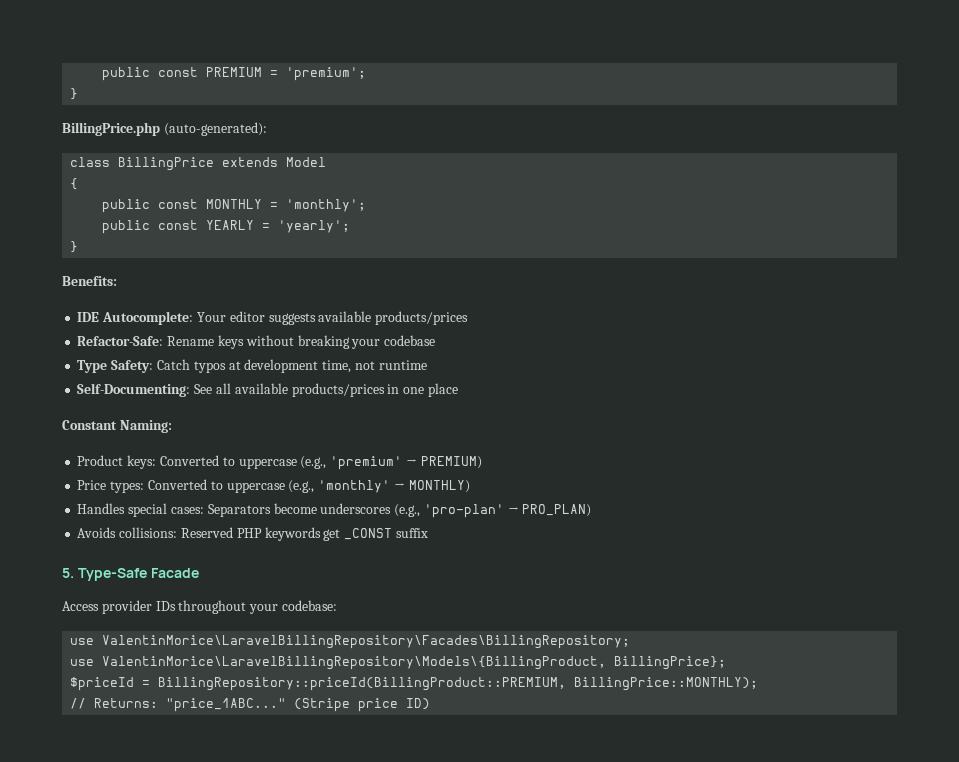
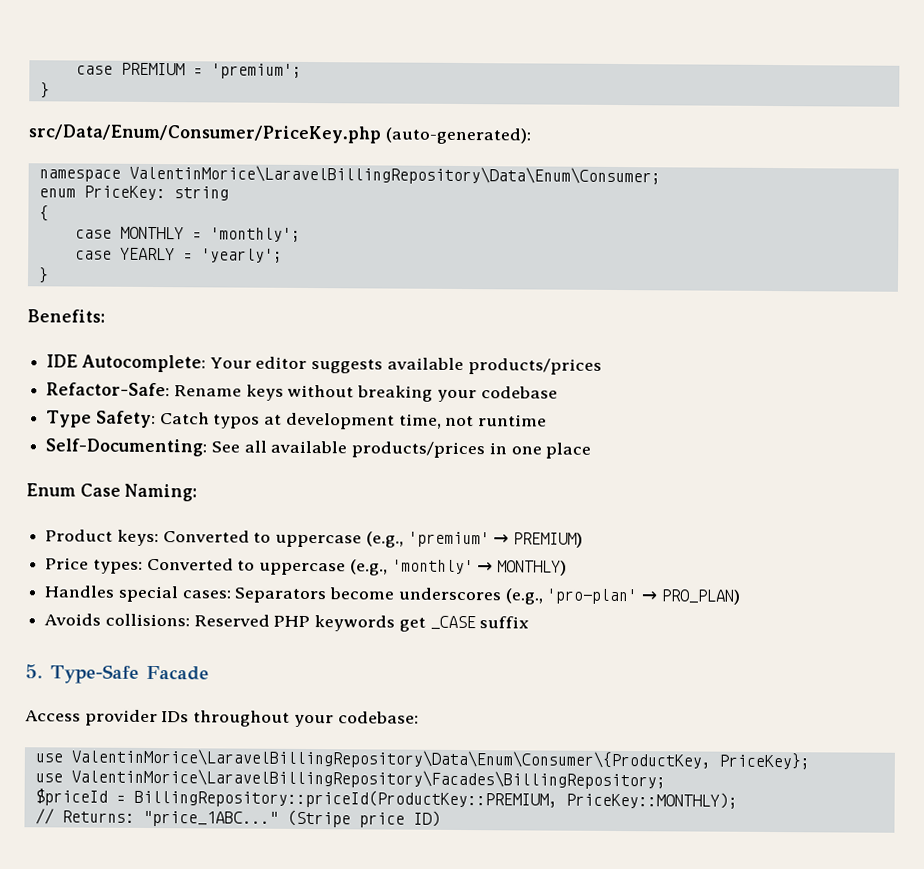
[102,67,199,81] public const -> [75,65,113,75] case
[62,122,160,136] BillingPrice.php -> [28,124,381,144] src/Data/Enum/Consumer/PriceKey.php
[70,157,327,171] class BillingPrice extends Model -> [38,164,661,186] [38,185,229,201] namespace ValentinMorice\LaravelBillingRepository\Data\Enum\Consumer; // enum PriceKey: string
[102,199,199,213] public const -> [74,229,112,239] case
[102,220,199,234] public const -> [74,250,112,260] case
[62,420,117,430] Constant -> [26,483,121,497] Enum Case
[344,528,393,540] _CONST -> [429,615,476,631] _CASE
[102,635,631,649] [70,656,727,670] ValentinMorice\LaravelBillingRepository\Facades\BillingRepository; // use ValentinMorice\LaravelBillingRepository\Models\{BillingProduct, BillingPrice}; -> [70,748,810,770] [34,768,666,790] ValentinMorice\LaravelBillingRepository\Data\Enum\Consumer\{ProductKey, PriceKey}; // use ValentinMorice\LaravelBillingRepository\Facades\BillingRepository;
[158,677,759,691] BillingRepository::priceId(BillingProduct::PREMIUM, BillingPrice::MONTHLY); -> [133,788,738,809] BillingRepository::priceId(ProductKey::PREMIUM, PriceKey::MONTHLY);

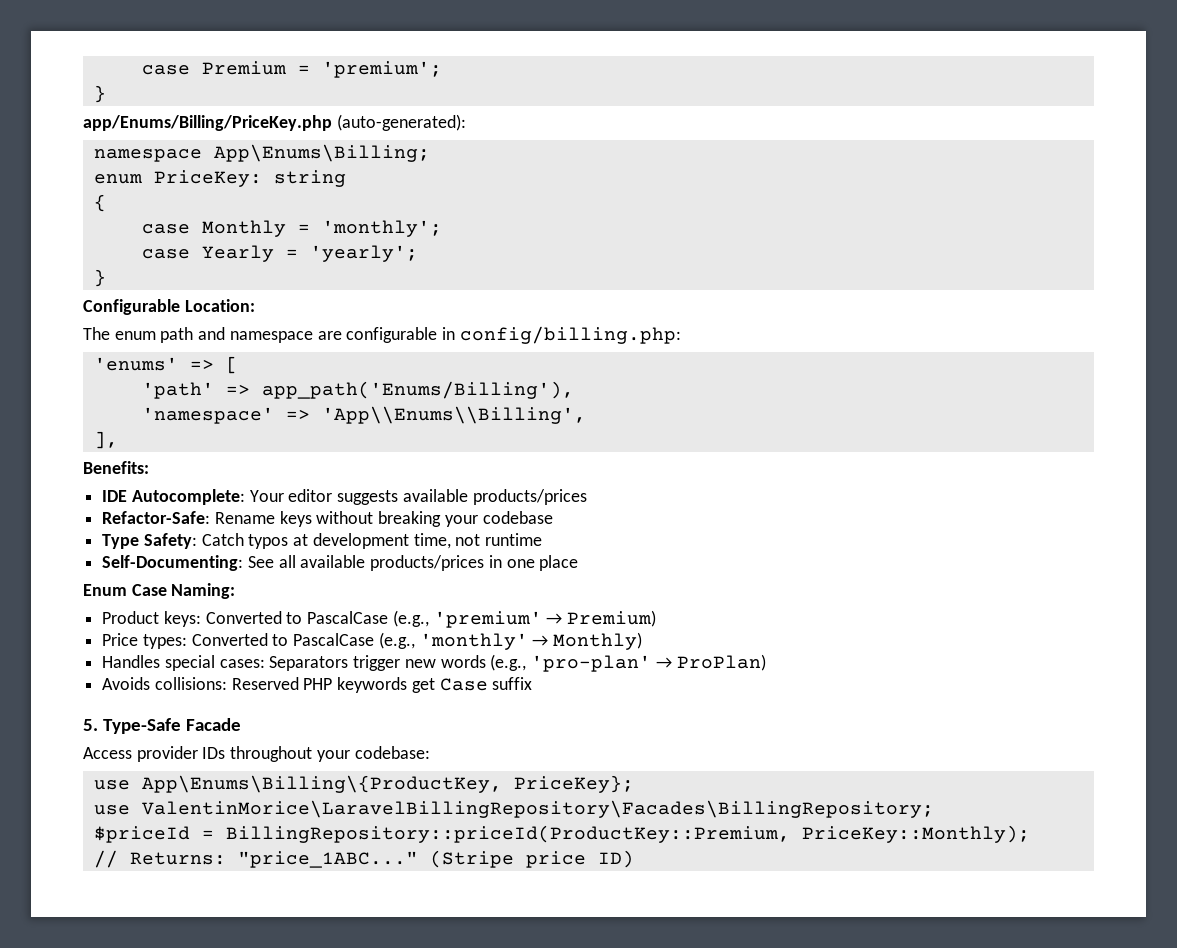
[75,62,185,76] case PREMIUM -> [141,61,286,75] case Premium
[28,124,381,144] src/Data/Enum/Consumer/PriceKey.php -> [83,115,332,131] app/Enums/Billing/PriceKey.php
[128,164,661,186] ValentinMorice\LaravelBillingRepository\Data\Enum\Consumer; -> [213,144,430,162] App\Enums\Billing;
[119,226,184,240] MONTHLY -> [201,220,286,237] Monthly
[119,247,175,261] YEARLY -> [201,245,274,262] Yearly
(49, 275) none -> [83,299,255,315] [83,326,681,344] [93,356,238,374] [141,381,574,399] [141,406,586,424] [93,431,118,449] // Configurable Location: // The enum path and namespace are configurable in config/billing.php: // 'enums' => [ // 'path' => app_path('Enums/Billing'), // 'namespace' => 'App\\Enums\\Billing', // ],
[275,534,363,548] uppercase -> [307,611,389,624] PascalCase
[513,532,584,548] PREMIUM) -> [567,610,657,627] Premium)
[259,562,347,576] uppercase -> [293,633,375,646] PascalCase
[497,560,568,576] MONTHLY) -> [553,632,643,650] Monthly)
[329,587,502,601] become underscores -> [353,655,486,671] trigger new words
[660,589,741,605] PRO_PLAN) -> [676,654,766,671] ProPlan)
[429,615,476,631] _CASE -> [439,678,488,691] Case
[70,748,711,770] ValentinMorice\LaravelBillingRepository\Data\Enum\Consumer\{ProductKey, -> [141,775,502,793] App\Enums\Billing\{ProductKey,
[133,788,738,809] BillingRepository::priceId(ProductKey::PREMIUM, PriceKey::MONTHLY); -> [225,825,1030,843] BillingRepository::priceId(ProductKey::Premium, PriceKey::Monthly);

